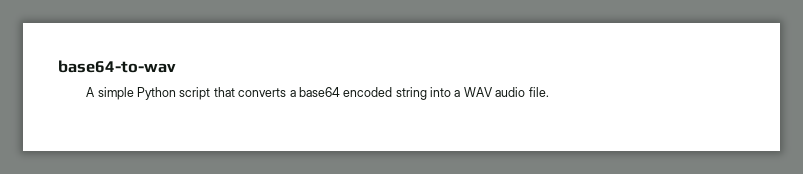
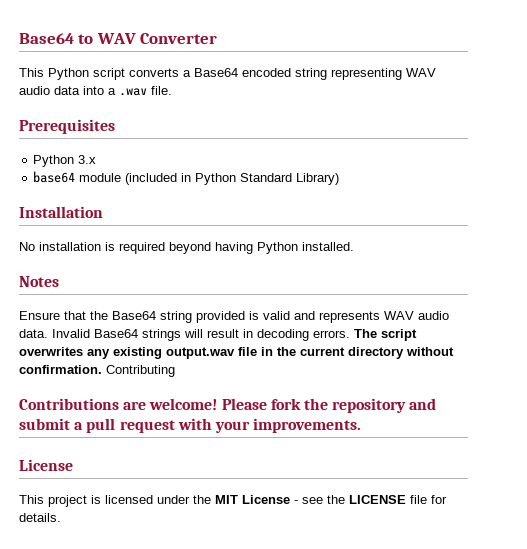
[58,60,176,73] [86,87,134,100] base64-to-wav // A simple -> [19,33,218,44] [19,68,44,77] Base64 to WAV Converter // This
[213,87,235,97] that -> (125, 74) none
[298,87,340,97] base64 -> [194,68,238,77] Base64
[430,87,549,97] into a WAV audio file. -> [331,68,436,80] [19,86,172,96] [19,119,115,134] [33,155,97,167] [33,171,340,185] [19,206,103,218] [19,242,354,254] [19,276,59,287] [19,311,449,323] [19,329,417,341] [19,347,454,359] [19,365,175,377] [19,398,437,413] [19,418,362,433] [19,459,73,471] [19,495,447,507] [19,513,61,522] representing WAV audio data into a .wav file. // Prerequisites // Python 3.x // base64 module (included in Python Standard Library) // Installation // No installation is required beyond having Python installed. // Notes // Ensure that the Base64 string provided is valid and represents WAV audio data. Invalid Base64 strings will result in decoding errors. The script overwrites any existing output.wav file in the current directory without confirmation. Contributing // Contributions are welcome! Please fork the repository and submit a pull request with your improvements. // License // This project is licensed under the MIT License - see the LICENSE file for details.

